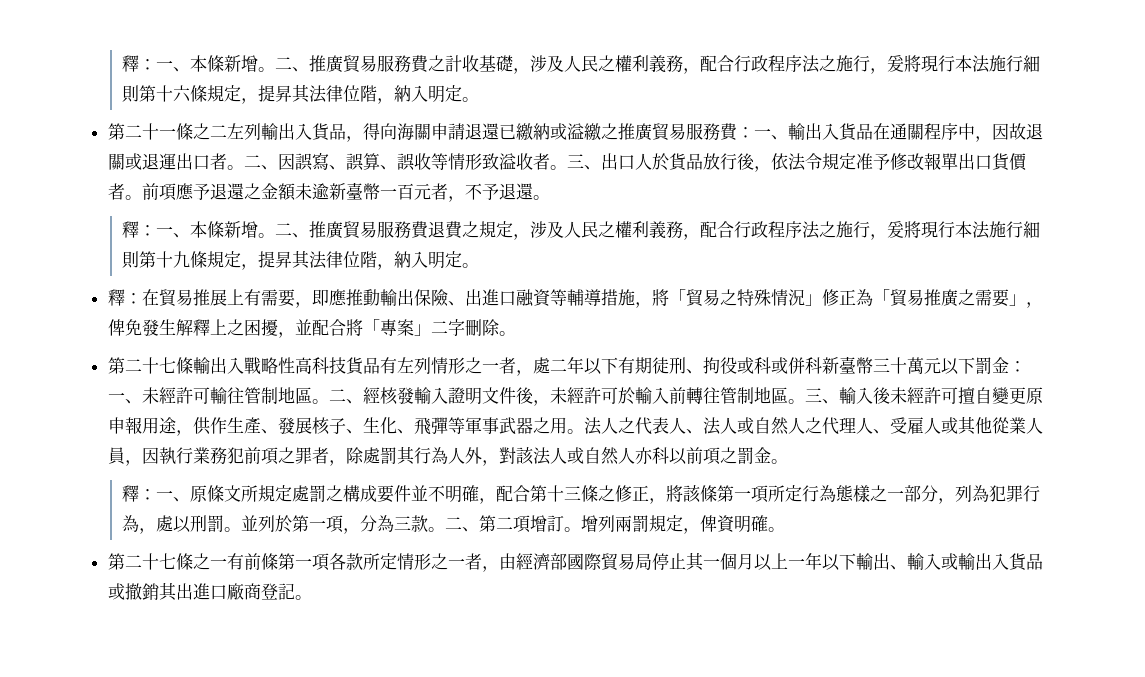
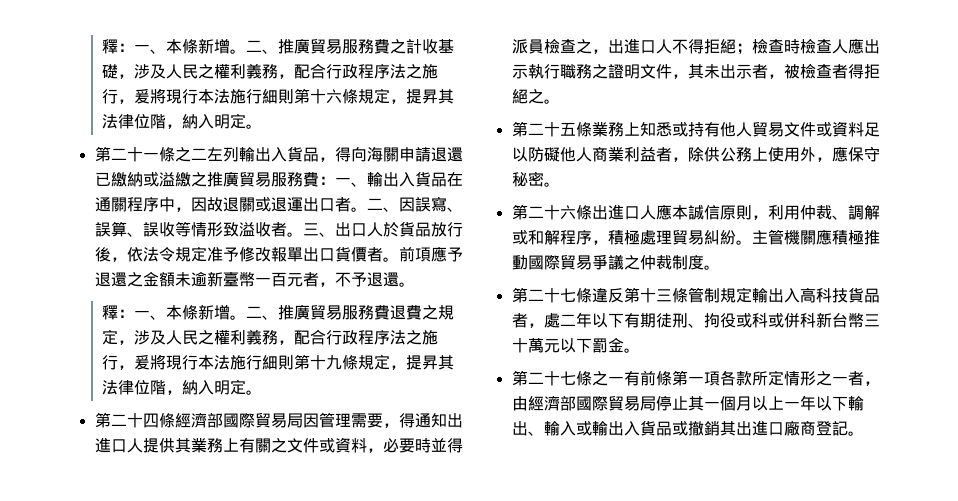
[107,289,1043,308] [107,319,516,338] [107,357,499,375] 釋：在貿易推展上有需要，即應推動輸出保險、出進口融資等輔導措施，將「貿易之特殊情況」修正為「貿易推廣之需要」，俾免發生解釋上之困擾，並配合將「專案」二字刪除。 // 第二十七條輸出入戰略性高科技貨品有左列情形之一 -> [94,412,463,428] [94,437,463,453] [511,38,880,55] [511,63,880,79] [511,89,560,104] [511,121,880,137] [511,146,880,162] [511,171,560,187] [511,204,880,220] [511,229,880,245] [511,254,720,270] [511,287,880,303] 第二十四條經濟部國際貿易局因管理需要，得通知出進口人提供其業務上有關之文件或資料，必要時並得派員檢查之，出進口人不得拒絕；檢查時檢查人應出示執行職務之證明文件，其未出示者，被檢查者得拒絕之。 // 第二十五條業務上知悉或持有他人貿易文件或資料足以防礙他人商業利益者，除供公務上使用外，應保守秘密。 // 第二十六條出進口人應本誠信原則，利用仲裁、調解或和解程序，積極處理貿易糾紛。主管機關應積極推動國際貿易爭議之仲裁制度。 // 第二十七條違反第十三條管制規定輸出入高科技貨品
[838,356,856,374] 臺 -> [831,313,848,328] 台
[1008,361,1026,372] [107,387,1043,406] [107,416,1043,436] [107,446,788,466] [121,485,1040,504] [121,515,768,534] ：一、未經許可輸往管制地區。二、經核發輸入證明文件後，未經許可於輸入前轉往管制地區。三、輸入後未經許可擅自變更原申報用途，供作生產、發展核子、生化、飛彈等軍事武器之用。法人之代表人、法人或自然人之代理人、受雇人或其他從業人員，因執行業務犯前項之罪者，除處罰其行為人外，對該法人或自然人亦科以前項之罰金。 // 釋：一、原條文所規定處罰之構成要件並不明確，配合第十三條之修正，將該條第一項所定行為態樣之一部分，列為犯罪行為，處以刑罰。並列於第一項，分為三款。二、第二項增訂。增列兩罰規定，俾資明確 -> (624, 345) none

